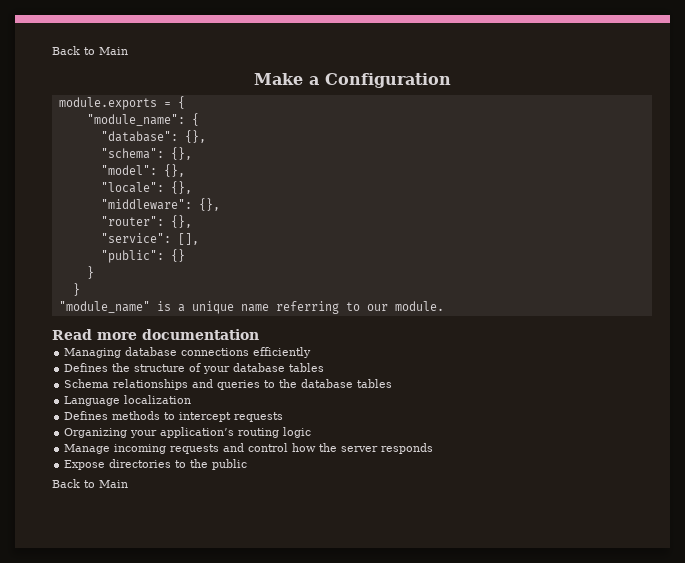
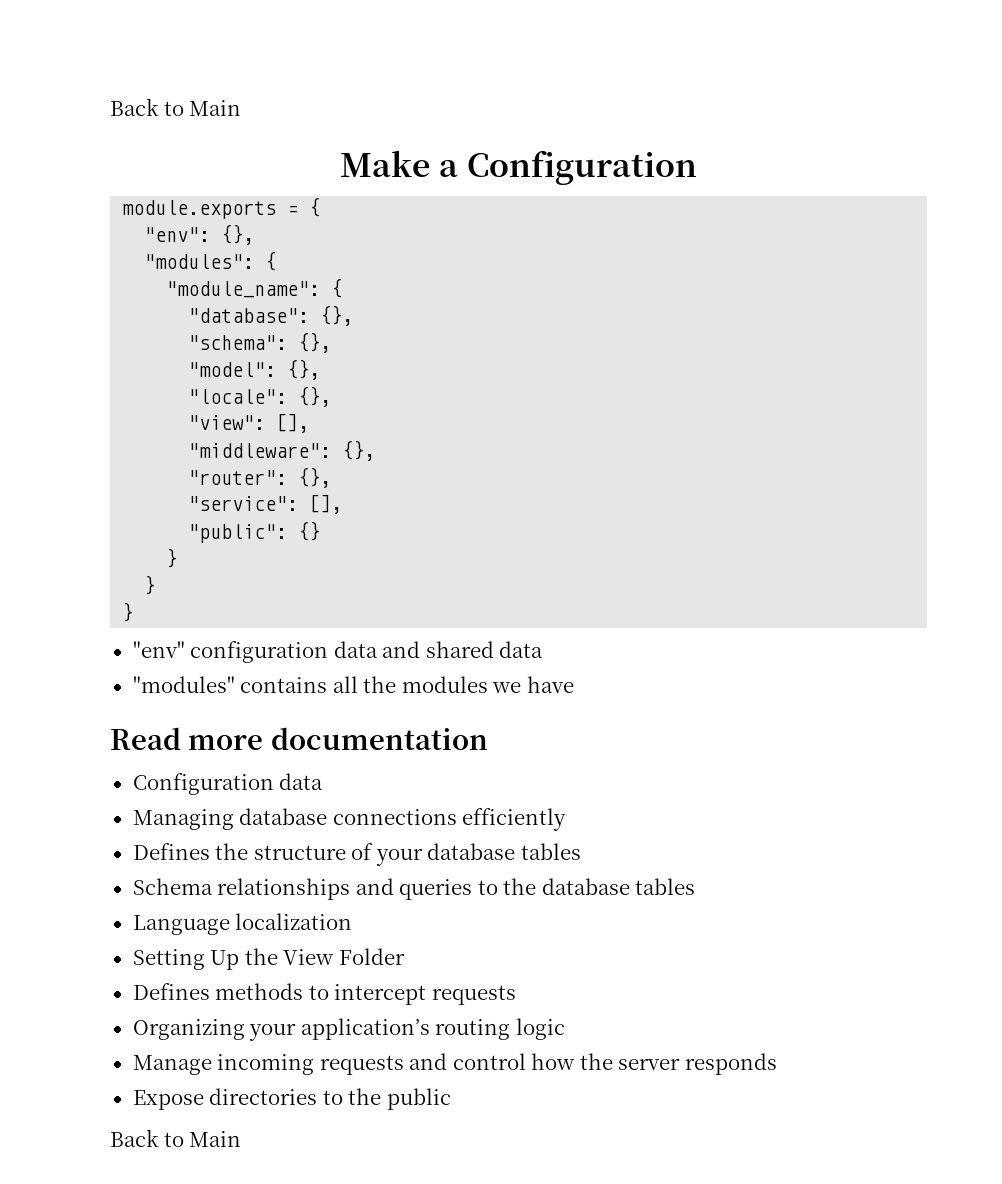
(185, 102) none -> [144,224,255,245] [144,251,277,271] // "env": {}, // "modules": {
(192, 187) none -> [188,413,310,433] // "view": [],
[58,301,444,314] "module_name" is a unique name referring to our module. -> [122,602,134,622] [132,641,544,663] [132,676,574,693] } // "env" configuration data and shared data // "modules" contains all the modules we have
(259, 334) none -> [132,773,324,795] // Configuration data
(192, 399) none -> [132,948,405,970] // Setting Up the View Folder

